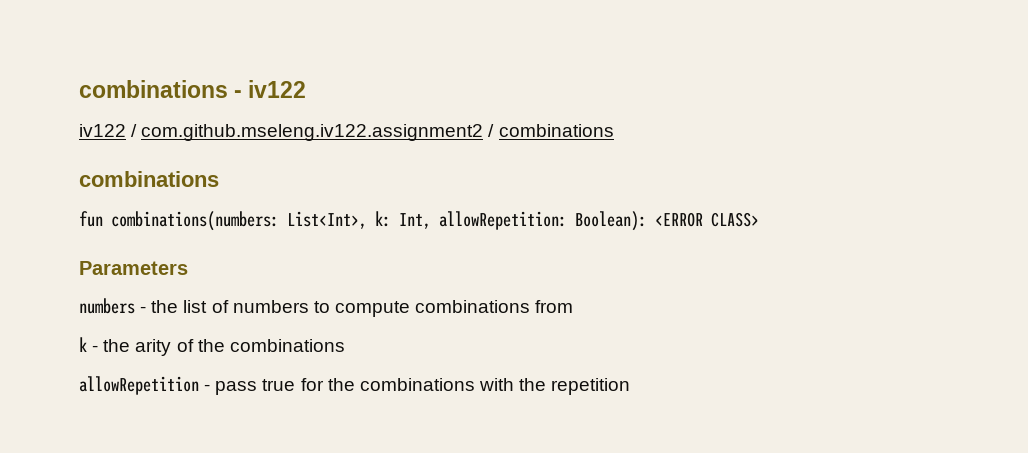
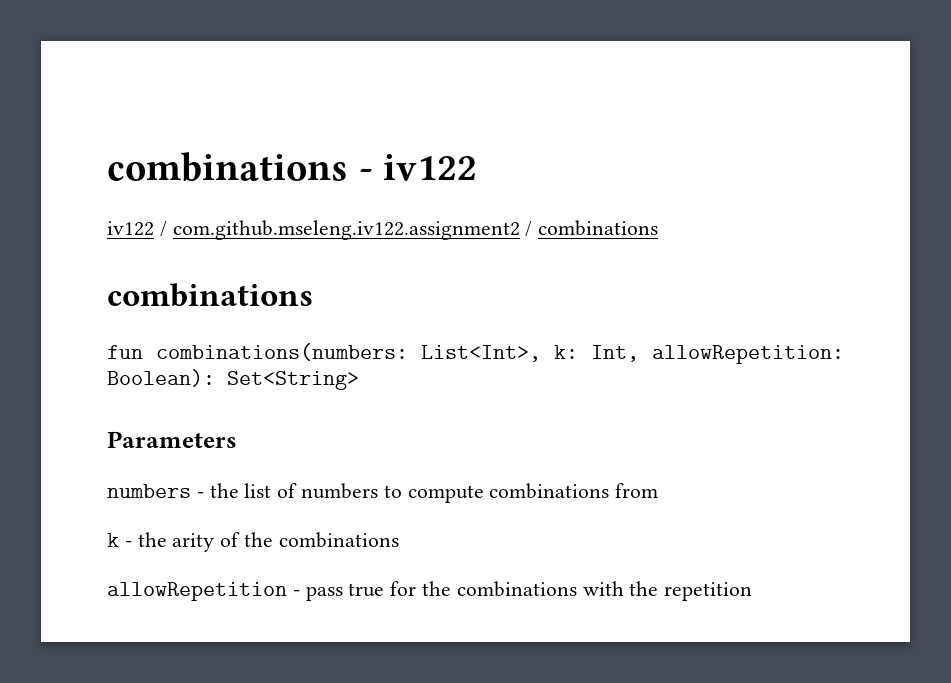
[655,212,759,227] <ERROR CLASS> -> [227,371,359,390] Set<String>

